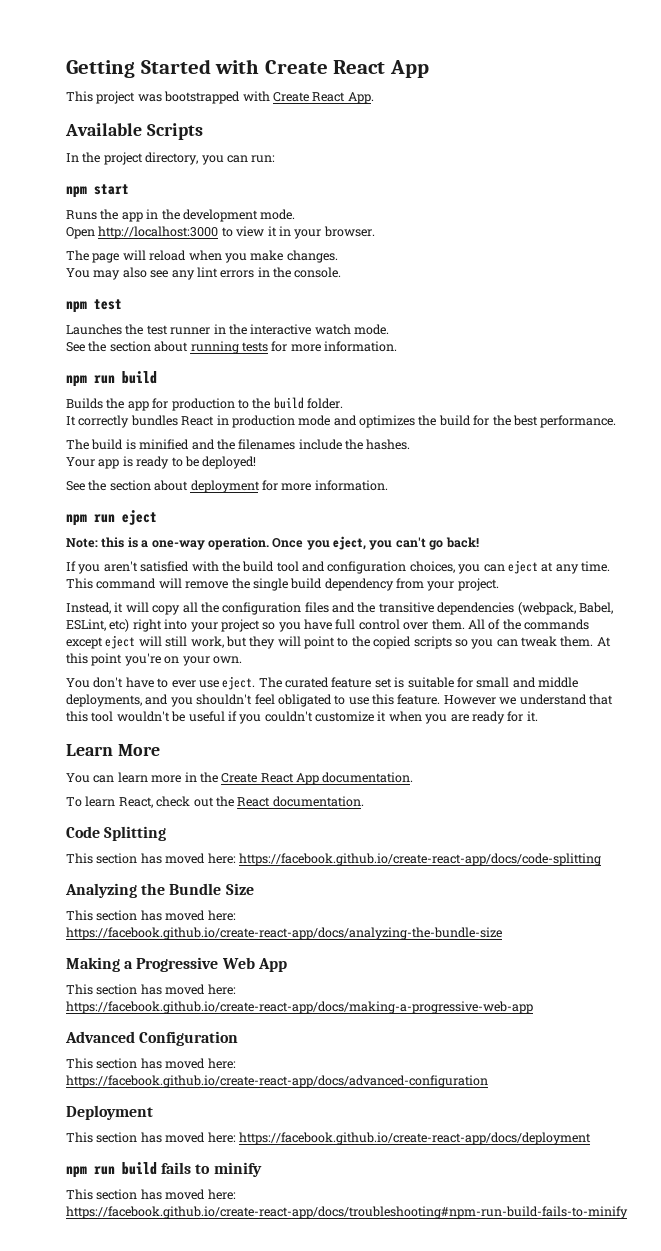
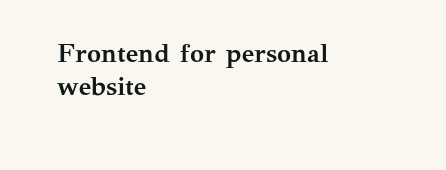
[66,59,429,78] [66,91,374,104] [65,123,203,140] [66,152,276,165] [66,184,129,198] [66,209,296,222] [66,226,375,239] [66,250,338,263] [66,267,342,280] [66,299,122,313] [66,324,389,335] [66,341,397,354] [66,371,157,387] [66,397,343,411] [66,415,617,428] [66,439,411,450] [66,456,257,469] [66,480,388,493] [66,510,157,526] [66,536,479,550] [66,560,610,574] [66,578,499,591] [66,602,613,615] [66,619,589,632] [66,635,611,649] [66,653,242,666] [66,676,578,690] [66,694,613,707] [66,711,538,724] [66,744,160,756] [66,772,414,785] [66,796,364,808] [66,826,167,841] [66,853,601,866] [65,883,254,898] [66,910,236,921] [66,927,502,940] [66,957,287,972] [66,984,236,995] [66,1001,533,1014] [65,1031,239,1046] [66,1058,236,1069] [66,1075,488,1088] [66,1105,153,1120] [66,1132,591,1145] [66,1162,262,1178] [66,1189,236,1200] [66,1206,628,1219] Getting Started with Create React App // This project was bootstrapped with Create React App. // Available Scripts // In the project directory, you can run: // npm start // Runs the app in the development mode. // Open http://localhost:3000 to view it in your browser. // The page will reload when you make changes. // You may also see any lint errors in the console. // npm test // Launches the test runner in the interactive watch mode. // See the section about running tests for more information. // npm run build // Builds the app for production to the build folder. // It correctly bundles React in production mode and optimizes the build for the best performance. // The build is minified and the filenames include the hashes. // Your app is ready to be deployed! // See the section about deployment for more information. // npm run eject // Note: this is a one-way operation. Once you eject, you can't go back! // If you aren't satisfied with the build tool and configuration choices, you can eject at any time. This command will remove the single build dependency from your project. // Instead, it will copy all the configuration files and the transitive dependencies (webpack, Babel, ESLint, etc) right into your project so you have full control over them. All of the commands except eject will still work, but they will point to the copied scripts so you can tweak them. At this point you're on your own. // You don't have to ever use eject. The curated feature set is suitable for small and middle deployments, and you shouldn't feel obligated to use this feature. However we understand that this tool wouldn't be useful if you couldn't customize it when you are ready for it. // Learn More // You can learn more in the Create React App documentation. // To learn React, check out the React documentation. // Code Splitting // This section has moved here: https://facebook.github.io/create-react-app/docs/code-splitting // Analyzing the Bundle Size // This section has moved here: https://facebook.github.io/create-react-app/docs/analyzing-the-bundle-size // Making a Progressive Web App // This section has moved here: https://facebook.github.io/create-react-app/docs/making-a-progressive-web-app // Advanced Configuration // This section has moved here: https://facebook.github.io/create-react-app/docs/advanced-configuration // Deployment // This section has moved here: https://facebook.github.io/create-react-app/docs/deployment // npm run build fails to minify // This section has moved here: https://facebook.github.io/create-react-app/docs/troubleshooting#npm-run-build-fails-to-minify -> [57,44,328,68] [57,77,146,96] Frontend for personal website

